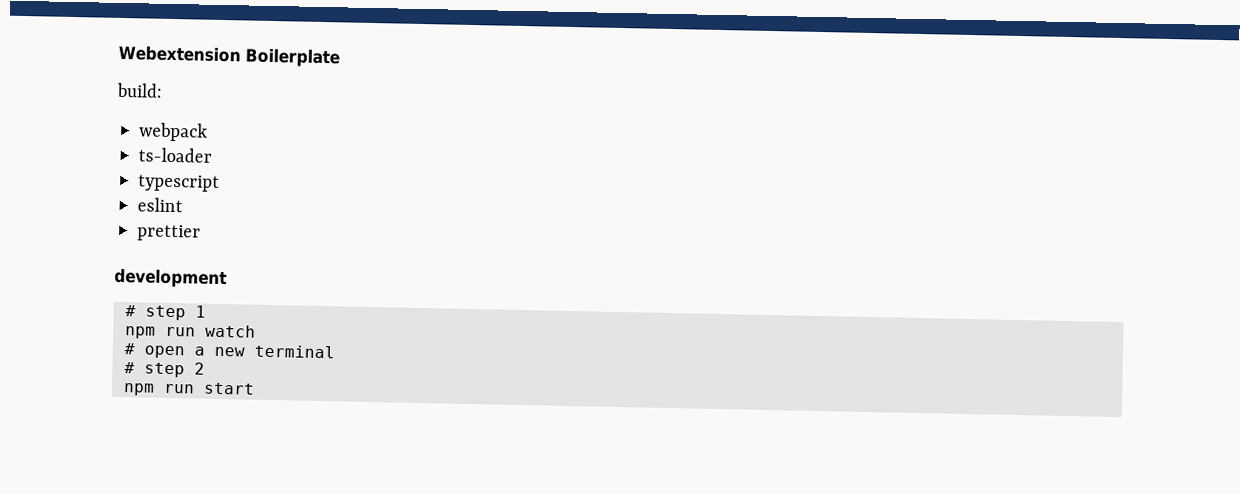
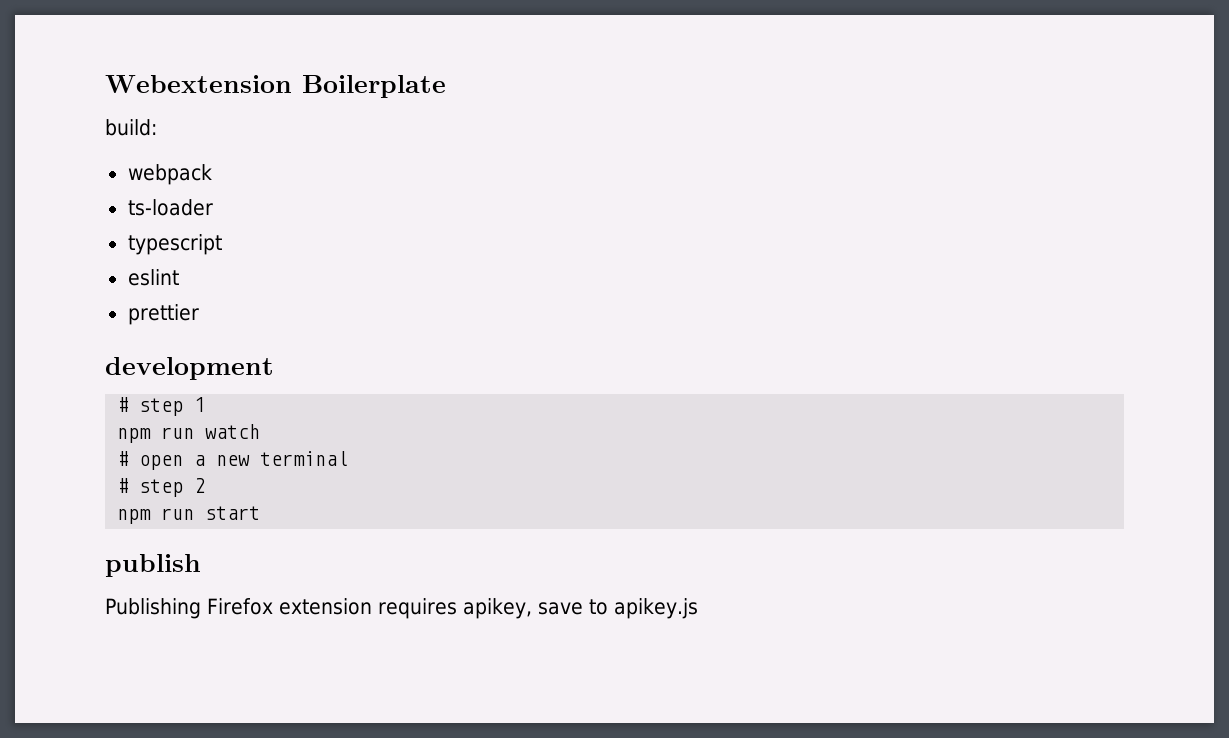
(255, 388) none -> [105,554,201,577] [105,598,698,619] // publish // Publishing Firefox extension requires apikey, save to apikey.js

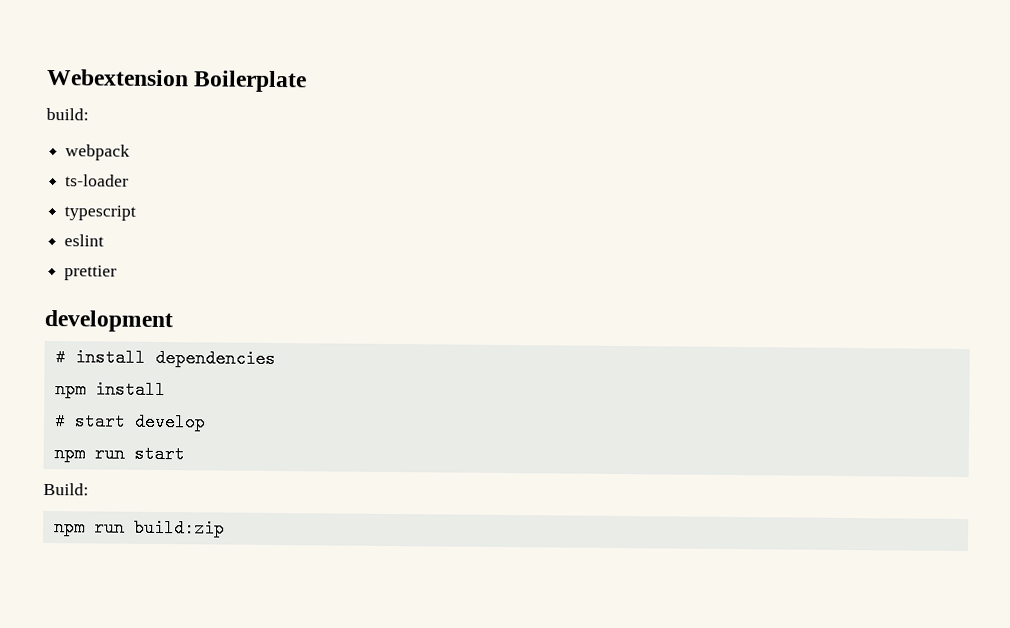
[139,397,206,416] [117,424,261,443] [117,451,349,470] [117,478,206,497] [117,506,261,524] [105,554,201,577] [105,598,698,619] step 1 // npm run watch // # open a new terminal // # step 2 // npm run start // publish // Publishing Firefox extension requires apikey, save to apikey.js -> [74,348,276,368] [54,380,166,400] [53,412,206,432] [53,444,185,464] [43,482,89,496] [53,518,225,538] install dependencies // npm install // # start develop // npm run start // Build: // npm run build:zip

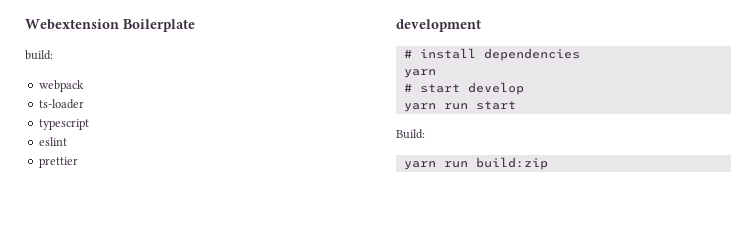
[54,380,166,400] npm install -> [403,69,436,78] yarn
[53,444,85,463] npm -> [403,103,436,112] yarn
[53,518,85,537] npm -> [403,161,436,170] yarn

